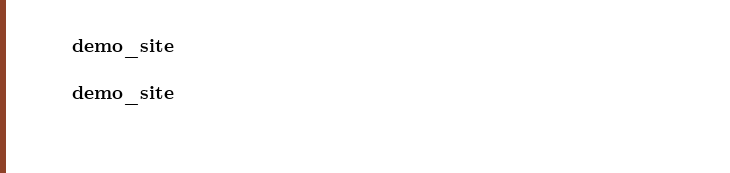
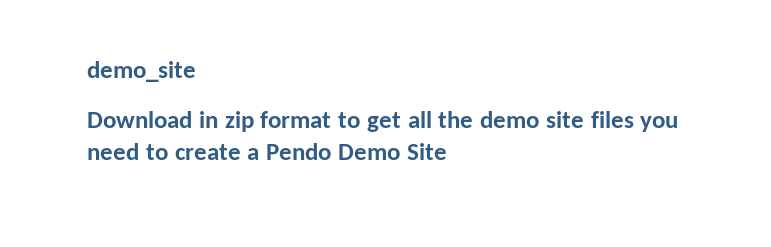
[72,86,174,105] demo_site -> [87,111,679,132] [87,143,447,160] Download in zip format to get all the demo site files you need to create a Pendo Demo Site

